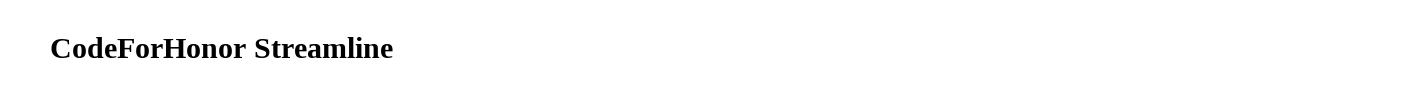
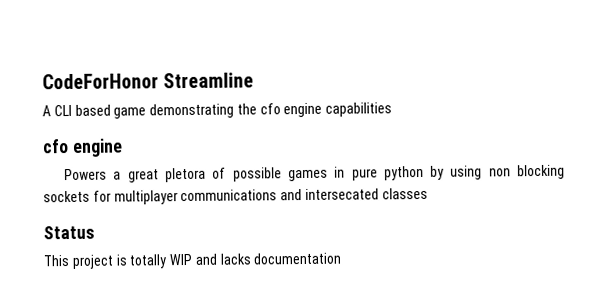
(394, 47) none -> [42,102,393,119] [42,138,123,157] [64,164,565,183] [43,187,428,205] [43,225,95,240] [43,252,342,269] // A CLI based game demonstrating the cfo engine capabilities // cfo engine // Powers a great pletora of possible games in pure python by using non blocking sockets for multiplayer communications and intersecated classes // Status // This project is totally WIP and lacks documentation

